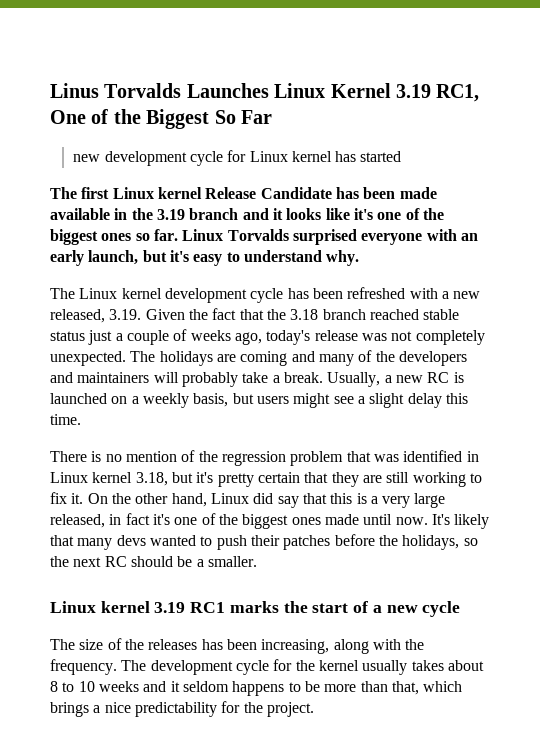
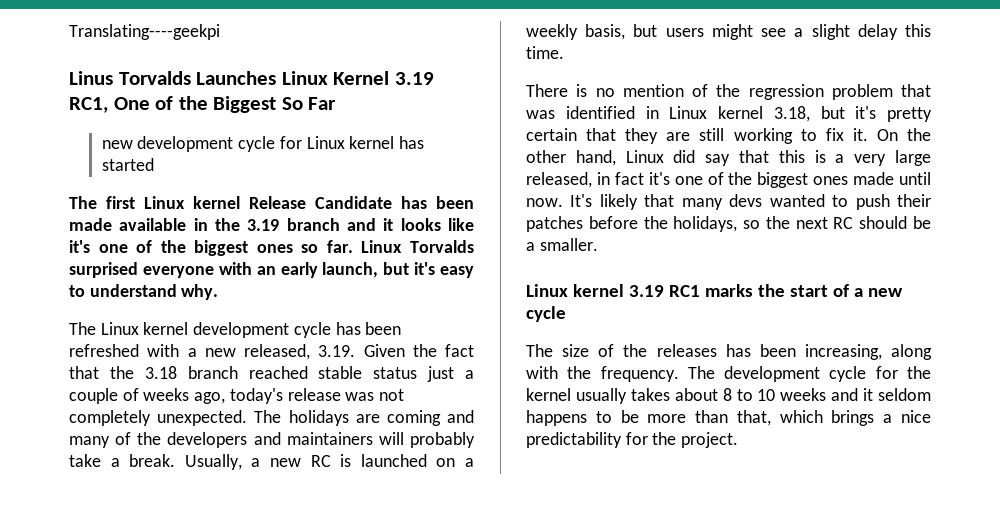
(50, 90) none -> [69,24,220,40] Translating----geekpi //

